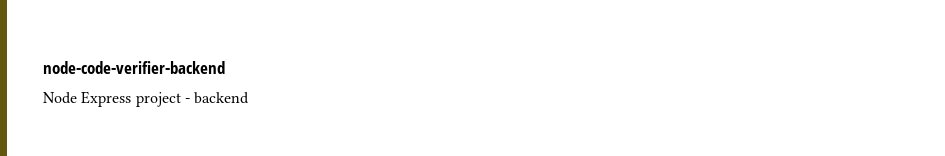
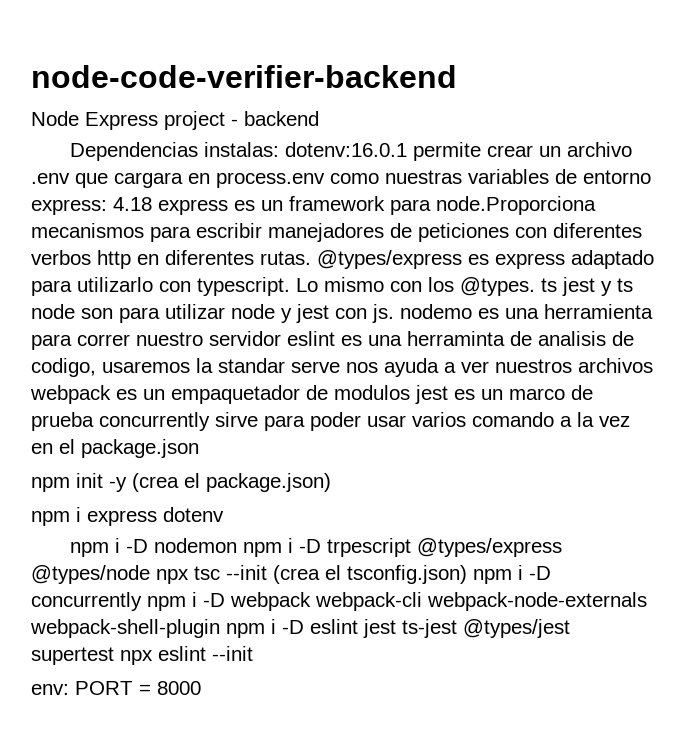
(250, 98) none -> [70,142,633,161] [31,169,651,188] [31,196,596,215] [31,223,642,242] [31,250,654,269] [31,277,633,296] [31,304,653,323] [31,331,634,350] [31,358,653,377] [30,385,593,404] [31,412,630,431] [31,439,199,458] [31,473,331,492] [31,507,224,526] [70,538,563,557] [31,565,551,584] [31,592,647,611] [30,619,570,638] [31,646,253,665] [31,681,201,695] // Dependencias instalas: dotenv:16.0.1 permite crear un archivo .env que cargara en process.env como nuestras variables de entorno express: 4.18 express es un framework para node.Proporciona mecanismos para escribir manejadores de peticiones con diferentes verbos http en diferentes rutas. @types/express es express adaptado para utilizarlo con typescript. Lo mismo con los @types. ts jest y ts node son para utilizar node y jest con js. nodemo es una herramienta para correr nuestro servidor eslint es una herraminta de analisis de codigo, usaremos la standar serve nos ayuda a ver nuestros archivos webpack es un empaquetador de modulos jest es un marco de prueba concurrently sirve para poder usar varios comando a la vez en el package.json // npm init -y (crea el package.json) // npm i express dotenv // npm i -D nodemon npm i -D trpescript @types/express @types/node npx tsc --init (crea el tsconfig.json) npm i -D concurrently npm i -D webpack webpack-cli webpack-node-externals webpack-shell-plugin npm i -D eslint jest ts-jest @types/jest supertest npx eslint --init // env: PORT = 8000

